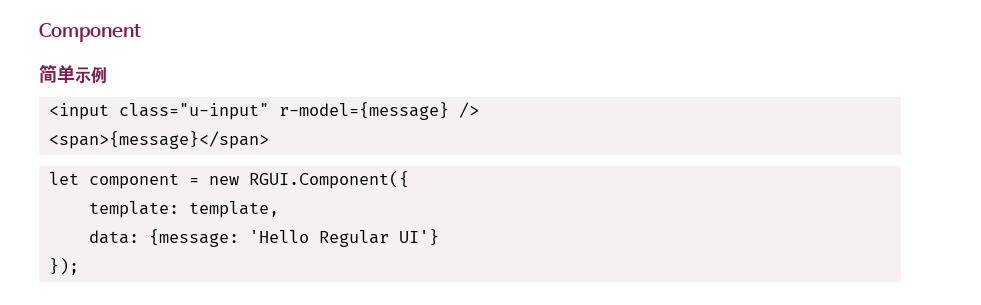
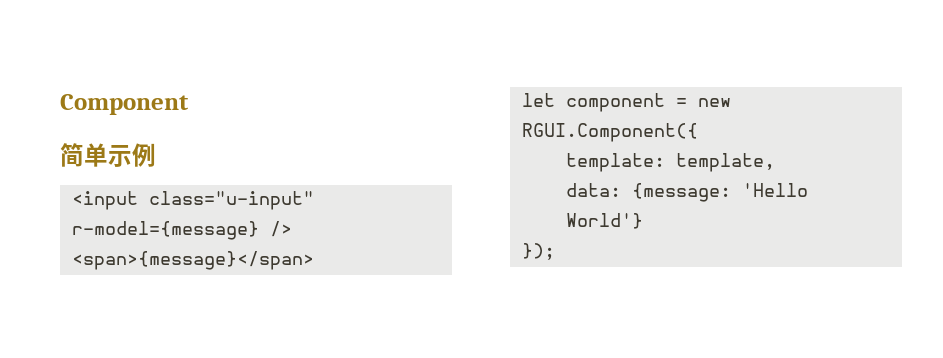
[318,229,439,247] Regular UI'} -> [566,213,643,229] World'}

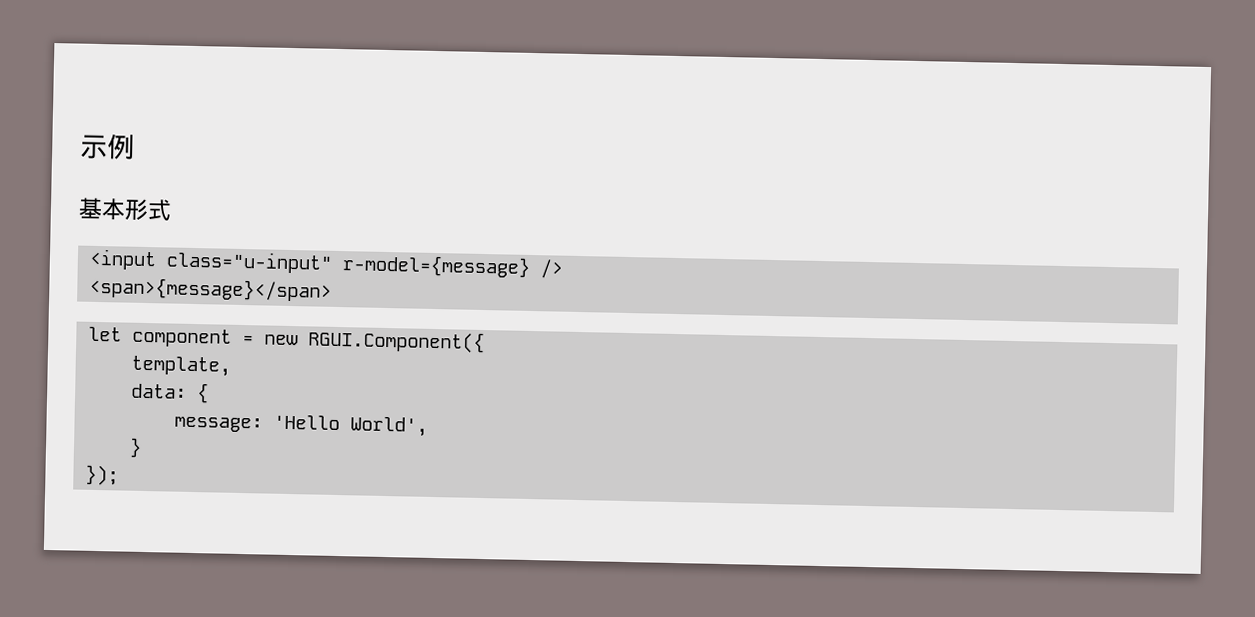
[60,94,189,115] [60,143,108,167] Component // 简单 -> (79, 147) none
(156, 155) none -> [78,197,172,222] // 基本形式
[566,153,665,172] template: -> (485, 341) none
[632,183,808,202] [566,213,643,229] {message: 'Hello World'} -> [196,383,209,404] [174,414,428,437] [129,437,142,458] { // message: 'Hello World', // }

